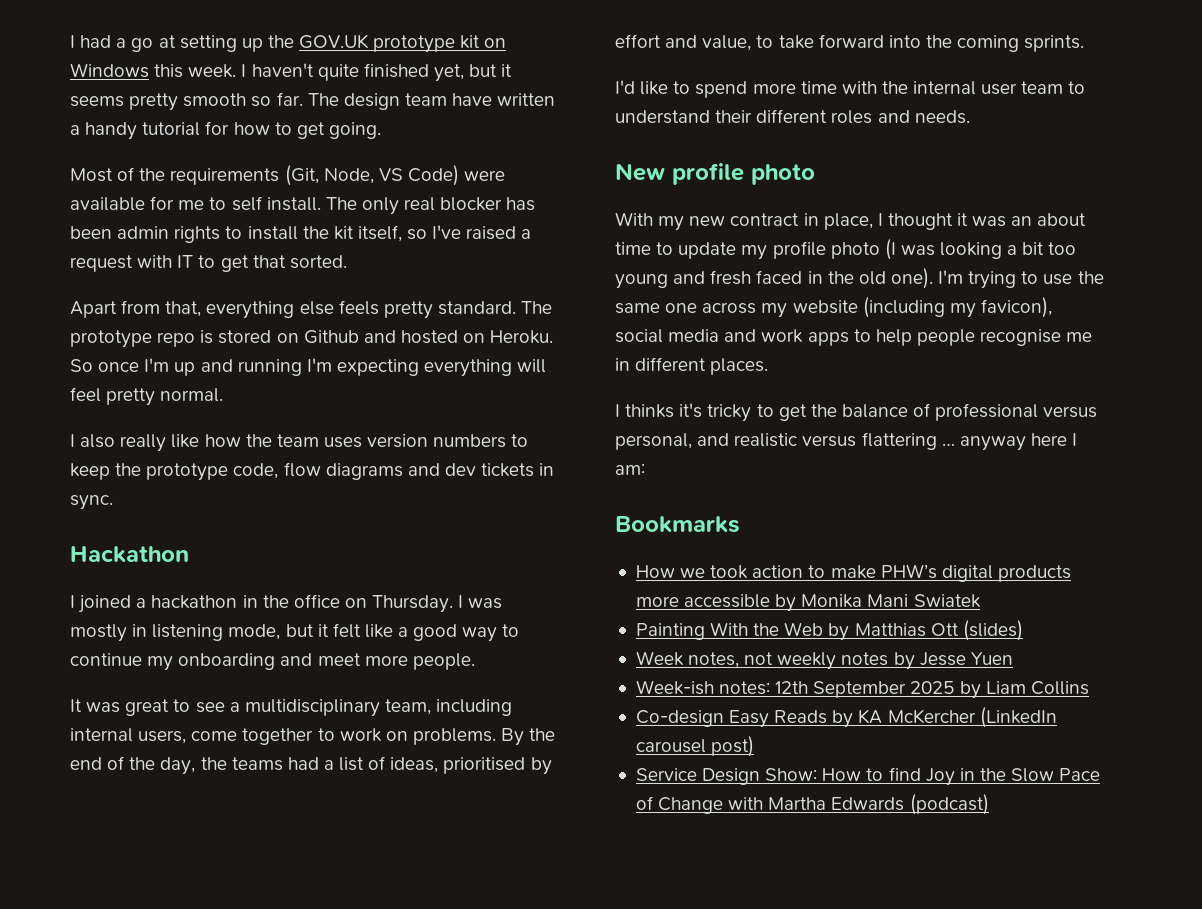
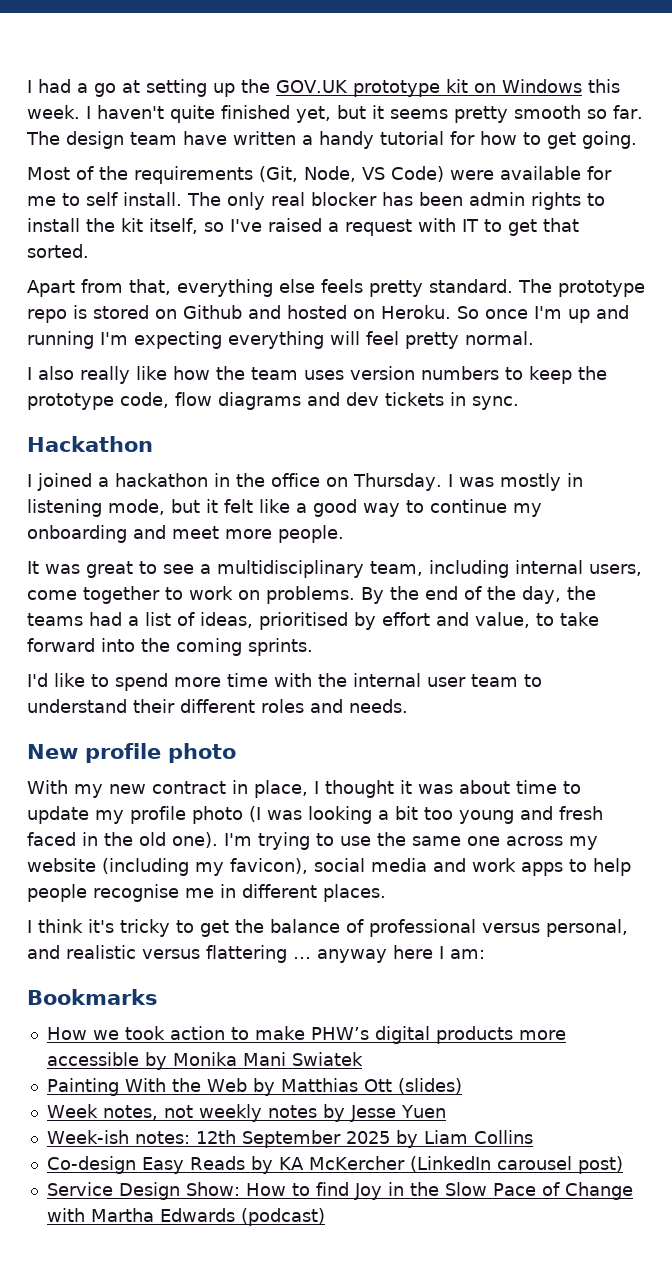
[1011,216,1033,226] an -> (453, 789) none
[625,404,675,418] thinks -> [38,919,83,933] think

